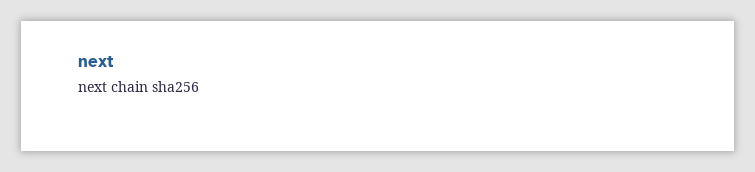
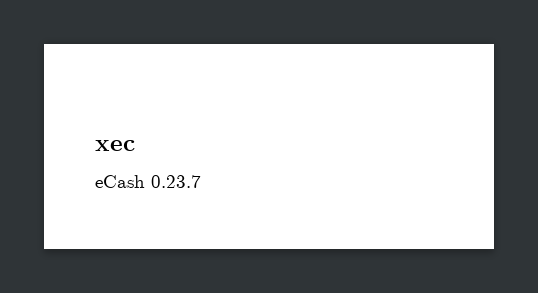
[78,56,114,67] [78,81,199,92] next // next chain sha256 -> [95,140,135,151] [95,175,201,188] xec // eCash 0.23.7

